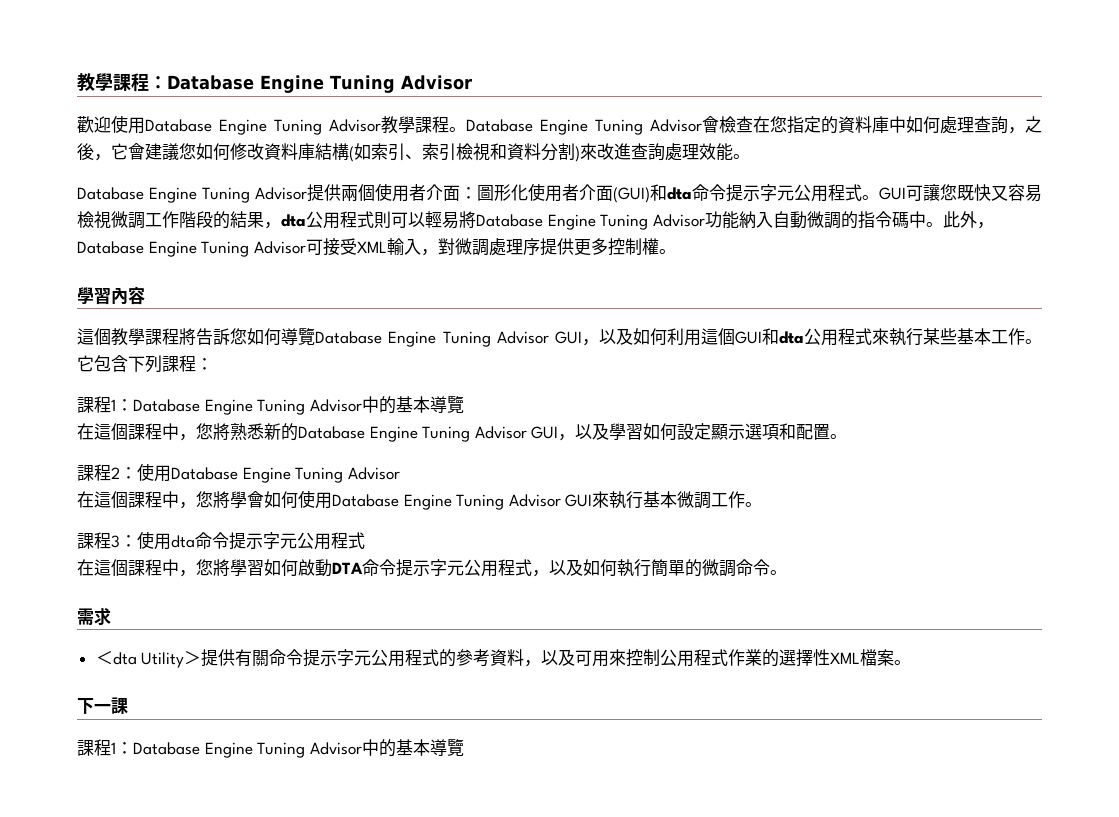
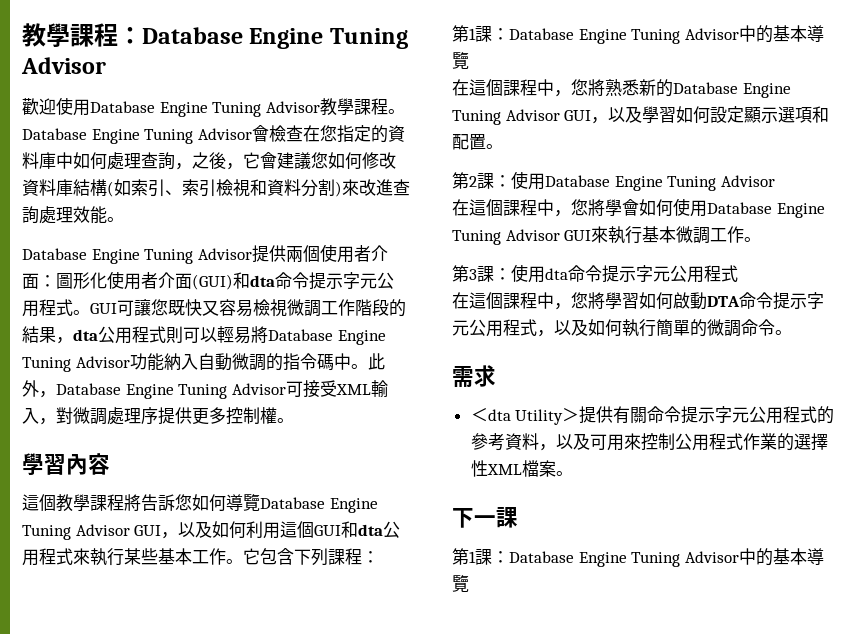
[77,396,116,413] 課程1 -> [452,25,492,42] 第1課
[77,464,120,481] 課程2 -> [452,172,494,189] 第2課
[77,532,120,549] 課程3 -> [452,265,494,282] 第3課
[77,739,116,756] 課程1 -> [452,548,492,565] 第1課

